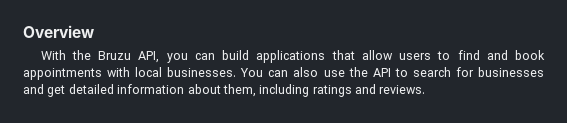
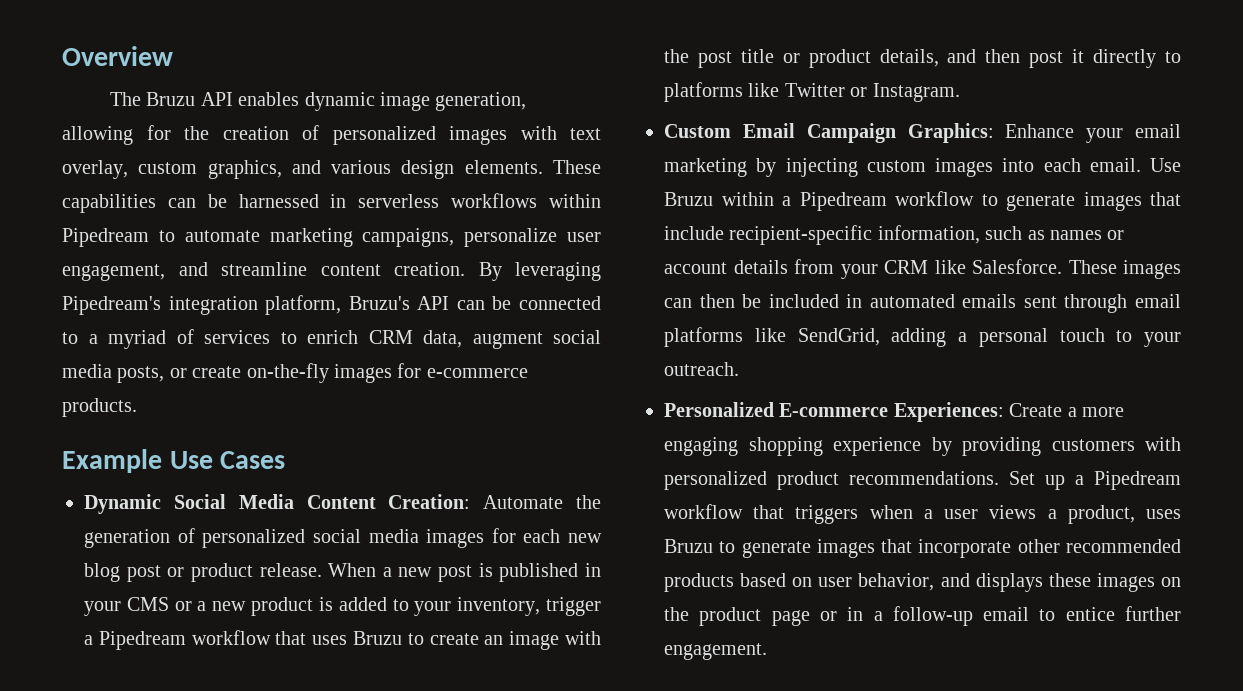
[40,50,546,63] [23,67,545,80] [23,84,426,97] With the Bruzu API, you can build applications that allow users to find and book appointments with local businesses. You can also use the API to search for businesses and get detailed information about them, including ratings and reviews. -> [109,92,527,111] [62,125,601,145] [62,160,601,179] [62,193,601,213] [62,228,601,247] [62,262,601,281] [62,295,601,315] [62,329,601,349] [62,363,528,383] [62,398,137,417] [62,449,286,473] [84,494,601,514] [84,528,602,548] [84,563,601,582] [84,597,601,616] [84,630,602,650] [664,49,1181,68] [664,82,960,102] [664,123,1181,143] [664,158,1181,177] [664,191,1181,211] [664,225,1125,245] [664,259,1181,279] [664,294,1181,313] [664,327,1181,347] [664,362,739,376] [664,402,1124,422] [664,437,1181,456] [664,471,1181,490] [664,504,1181,524] [664,539,1181,558] [664,573,1181,592] [664,606,1181,626] [664,643,767,660] The Bruzu API enables dynamic image generation, allowing for the creation of personalized images with text overlay, custom graphics, and various design elements. These capabilities can be harnessed in serverless workflows within Pipedream to automate marketing campaigns, personalize user engagement, and streamline content creation. By leveraging Pipedream's integration platform, Bruzu's API can be connected to a myriad of services to enrich CRM data, augment social media posts, or create on-the-fly images for e-commerce products. // Example Use Cases // Dynamic Social Media Content Creation: Automate the generation of personalized social media images for each new blog post or product release. When a new post is published in your CMS or a new product is added to your inventory, trigger a Pipedream workflow that uses Bruzu to create an image with the post title or product details, and then post it directly to platforms like Twitter or Instagram. // Custom Email Campaign Graphics: Enhance your email marketing by injecting custom images into each email. Use Bruzu within a Pipedream workflow to generate images that include recipient-specific information, such as names or account details from your CRM like Salesforce. These images can then be included in automated emails sent through email platforms like SendGrid, adding a personal touch to your outreach. // Personalized E-commerce Experiences: Create a more engaging shopping experience by providing customers with personalized product recommendations. Set up a Pipedream workflow that triggers when a user views a product, uses Bruzu to generate images that incorporate other recommended products based on user behavior, and displays these images on the product page or in a follow-up email to entice further engagement.

